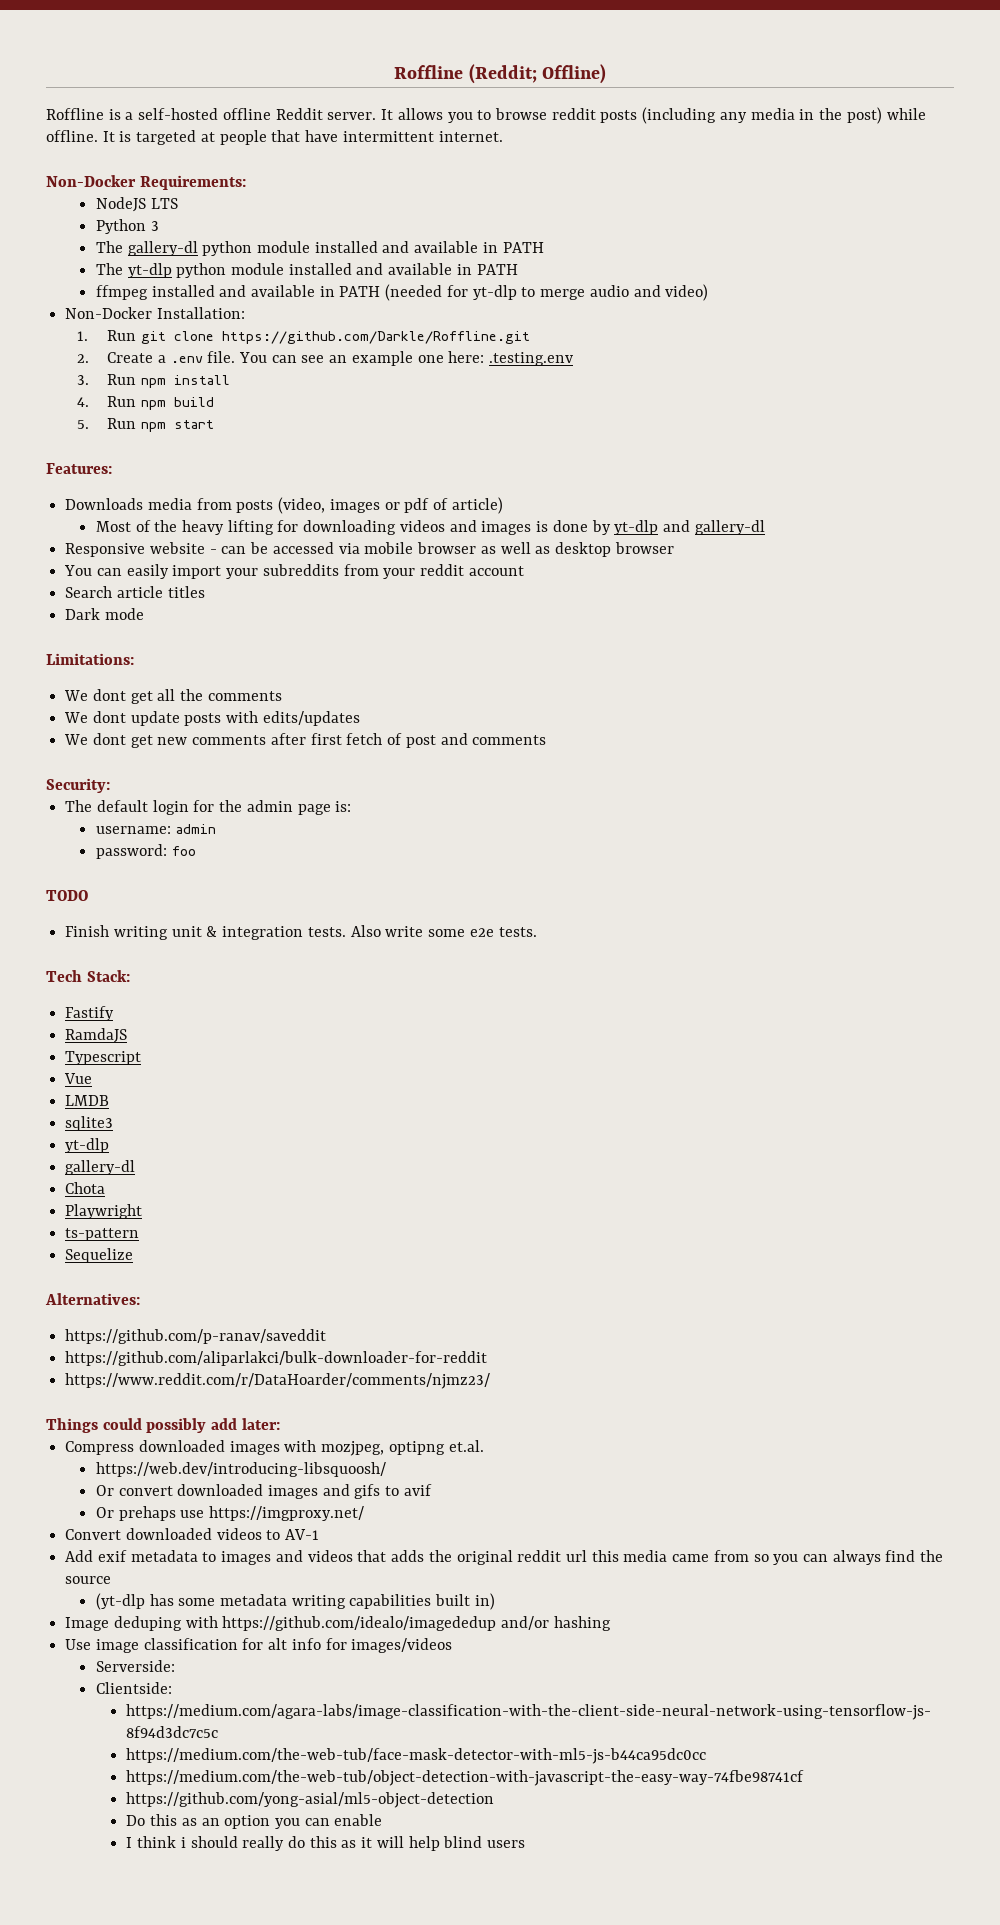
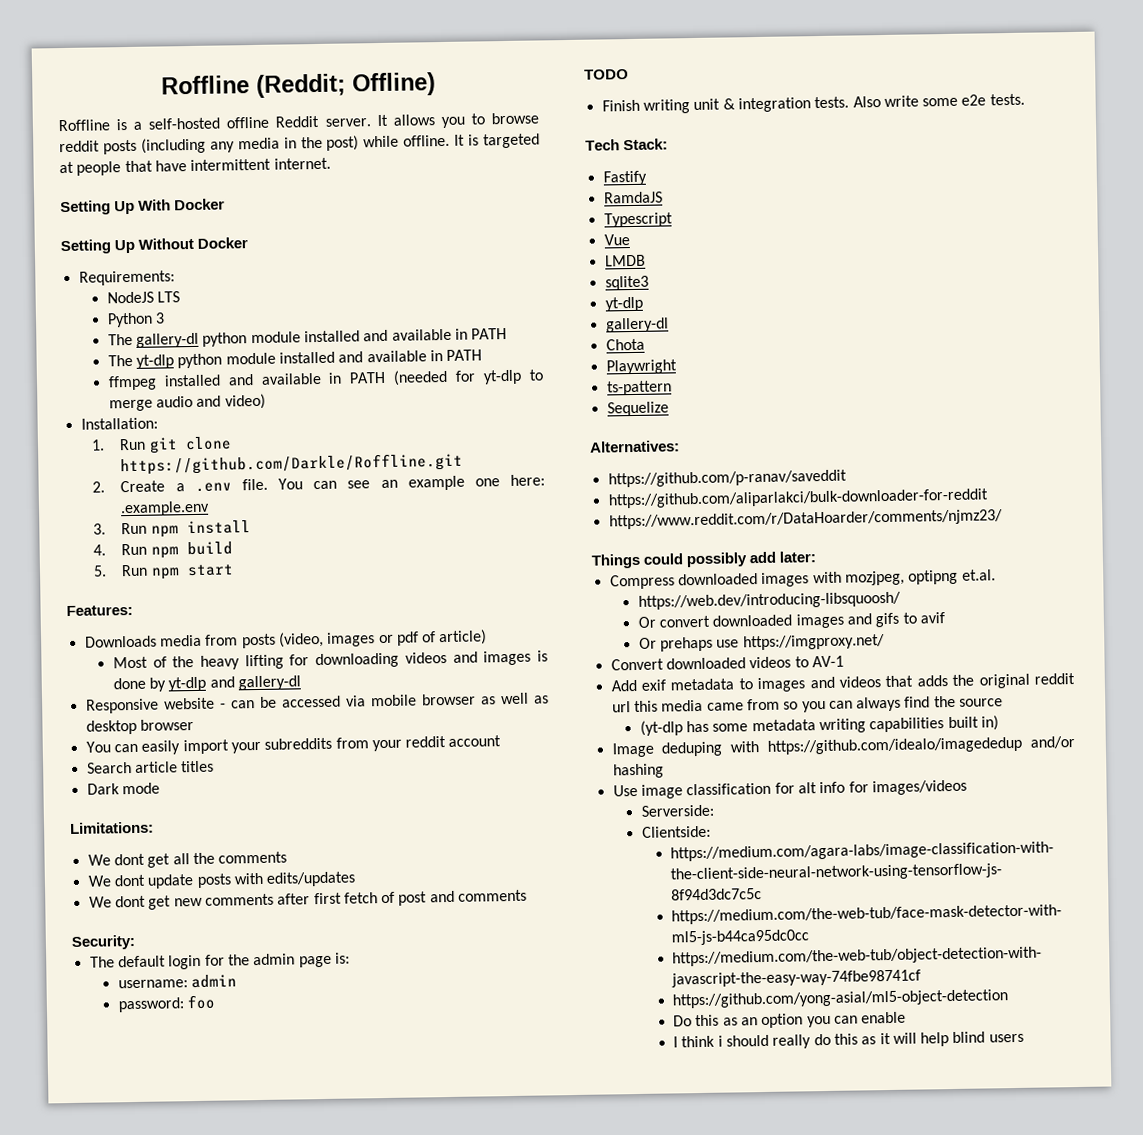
[46,175,136,187] Non-Docker -> [60,198,226,216] [60,237,249,255] Setting Up With Docker // Setting Up Without Docker //
[65,307,153,319] Non-Docker -> (266, 401) none
[489,352,574,366] .testing.env -> [120,500,211,517] .example.env

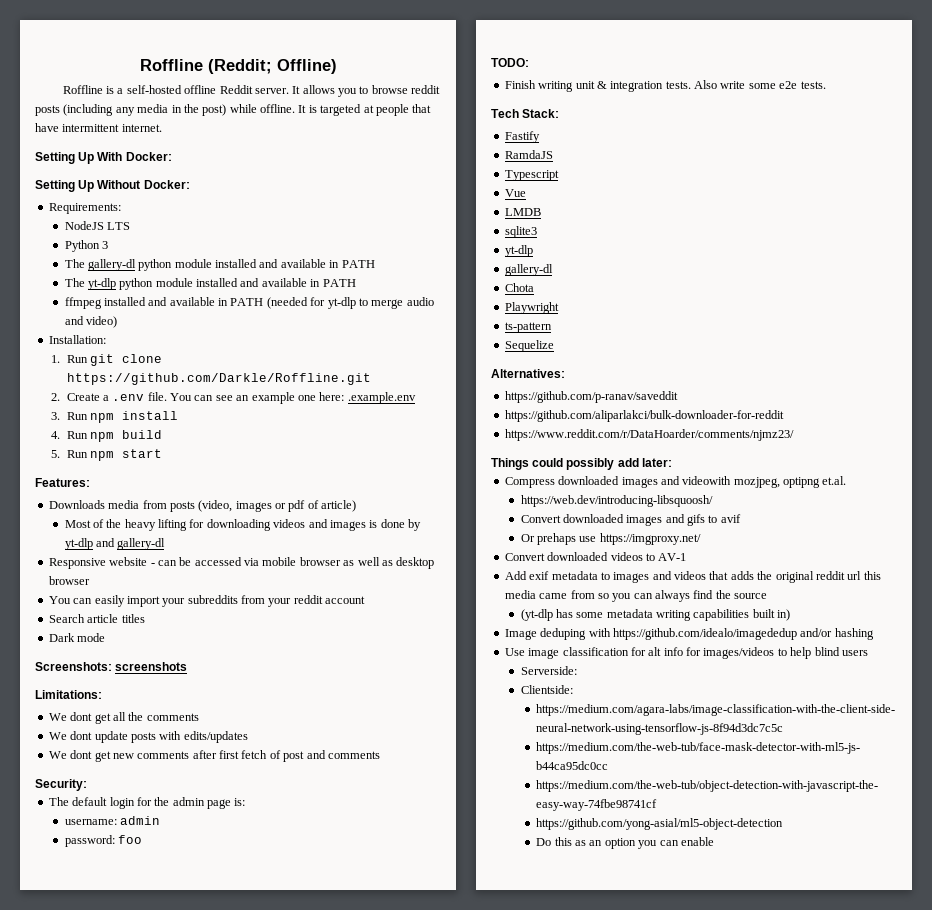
[174,198,226,211] Docker -> [125,152,172,161] Docker:
[197,237,249,249] Docker -> [143,180,190,189] Docker:
(160, 788) none -> [35,662,188,671] // Screenshots: screenshots
[584,69,629,80] TODO -> [491,58,529,67] TODO:
[812,571,842,584] with -> [660,476,732,485] and videowith
[637,615,711,628] Or convert -> [520,515,561,523] Convert
(967, 787) none -> [777,647,868,659] to help blind users
[672,1031,1024,1049] // I think i should really do this as it will help blind users -> (714, 841) none

